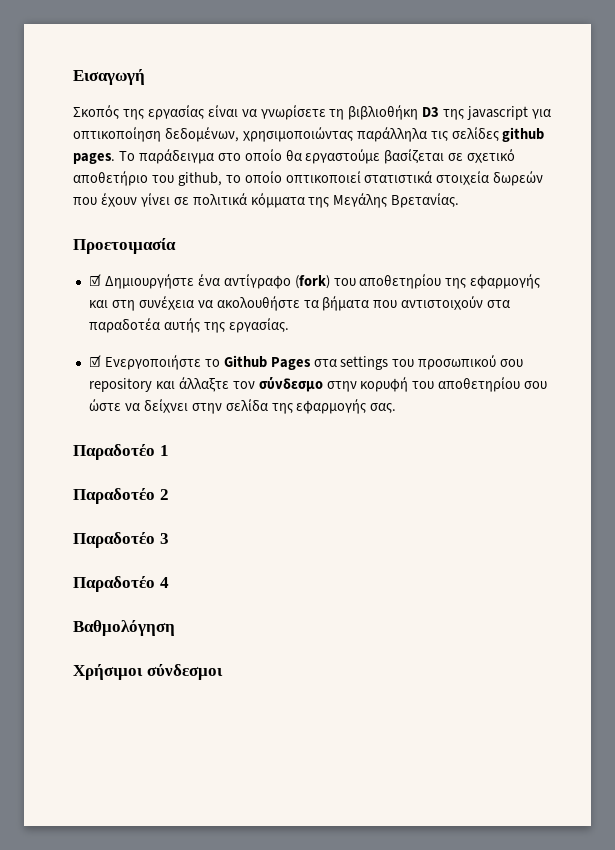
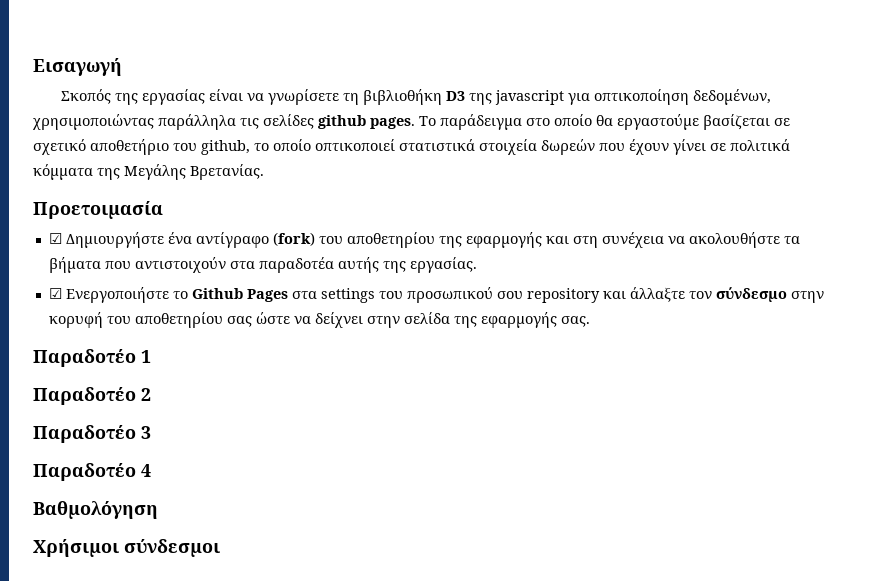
[524,381,548,389] σου -> [226,316,252,327] σας

